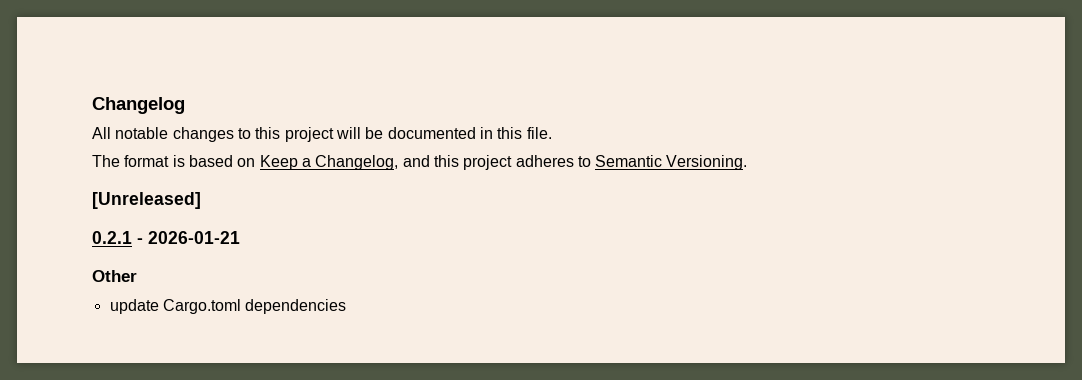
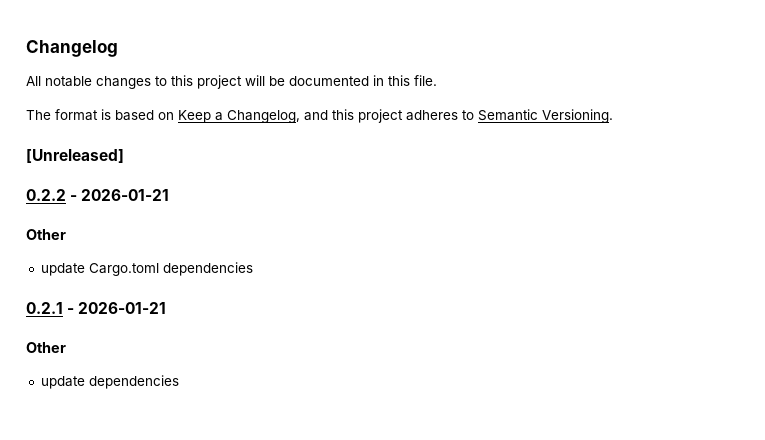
[92,231,132,244] 0.2.1 -> [26,189,66,201] 0.2.2
(347, 306) none -> [26,302,167,314] [26,342,66,353] [40,375,179,389] // 0.2.1 - 2026-01-21 // Other // update dependencies

